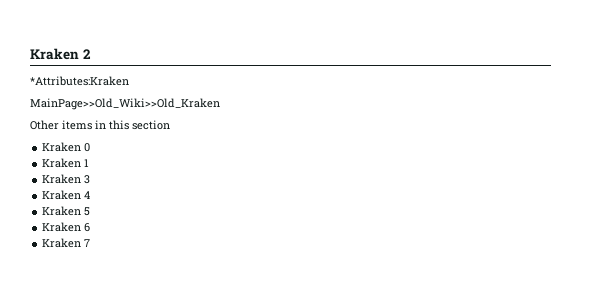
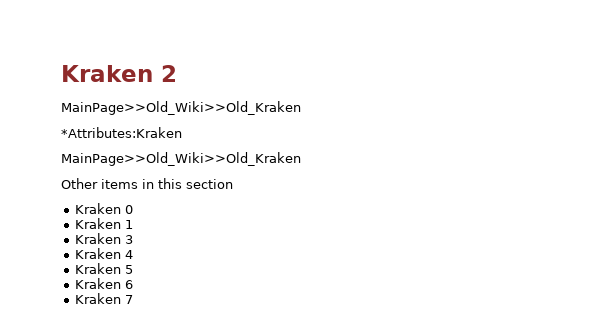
(91, 54) none -> [61,101,301,115] // MainPage>>Old_Wiki>>Old_Kraken

